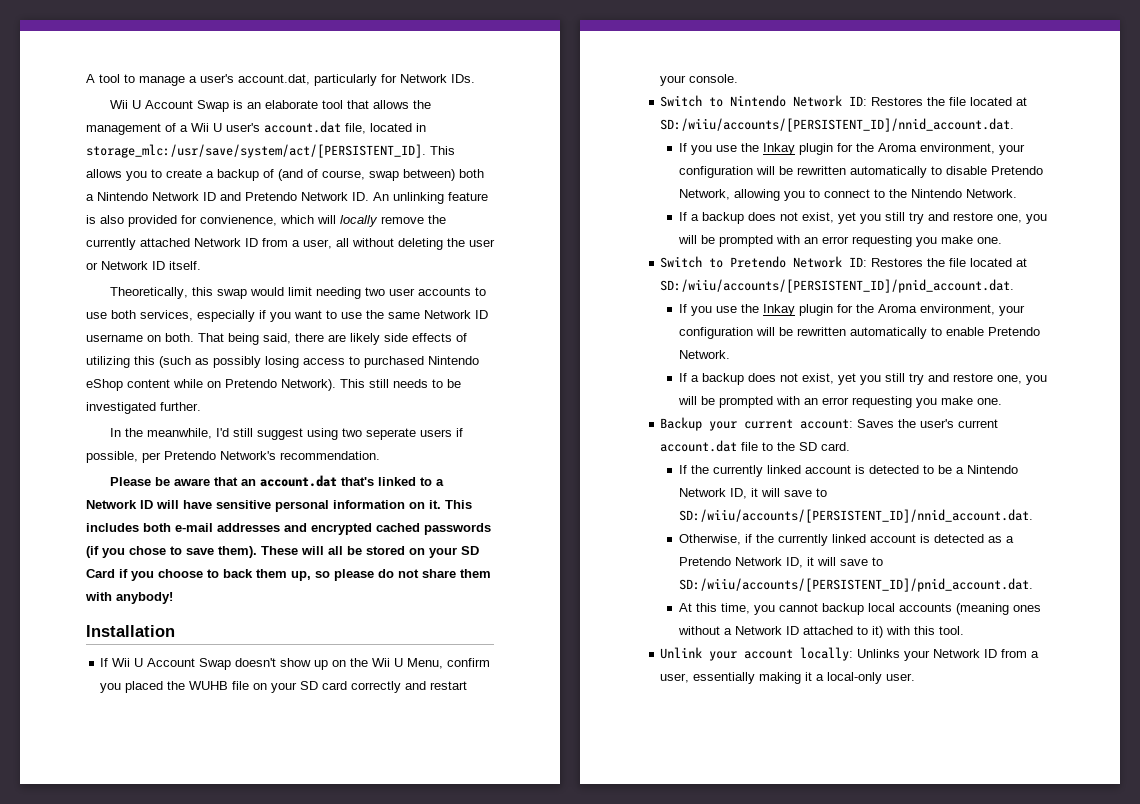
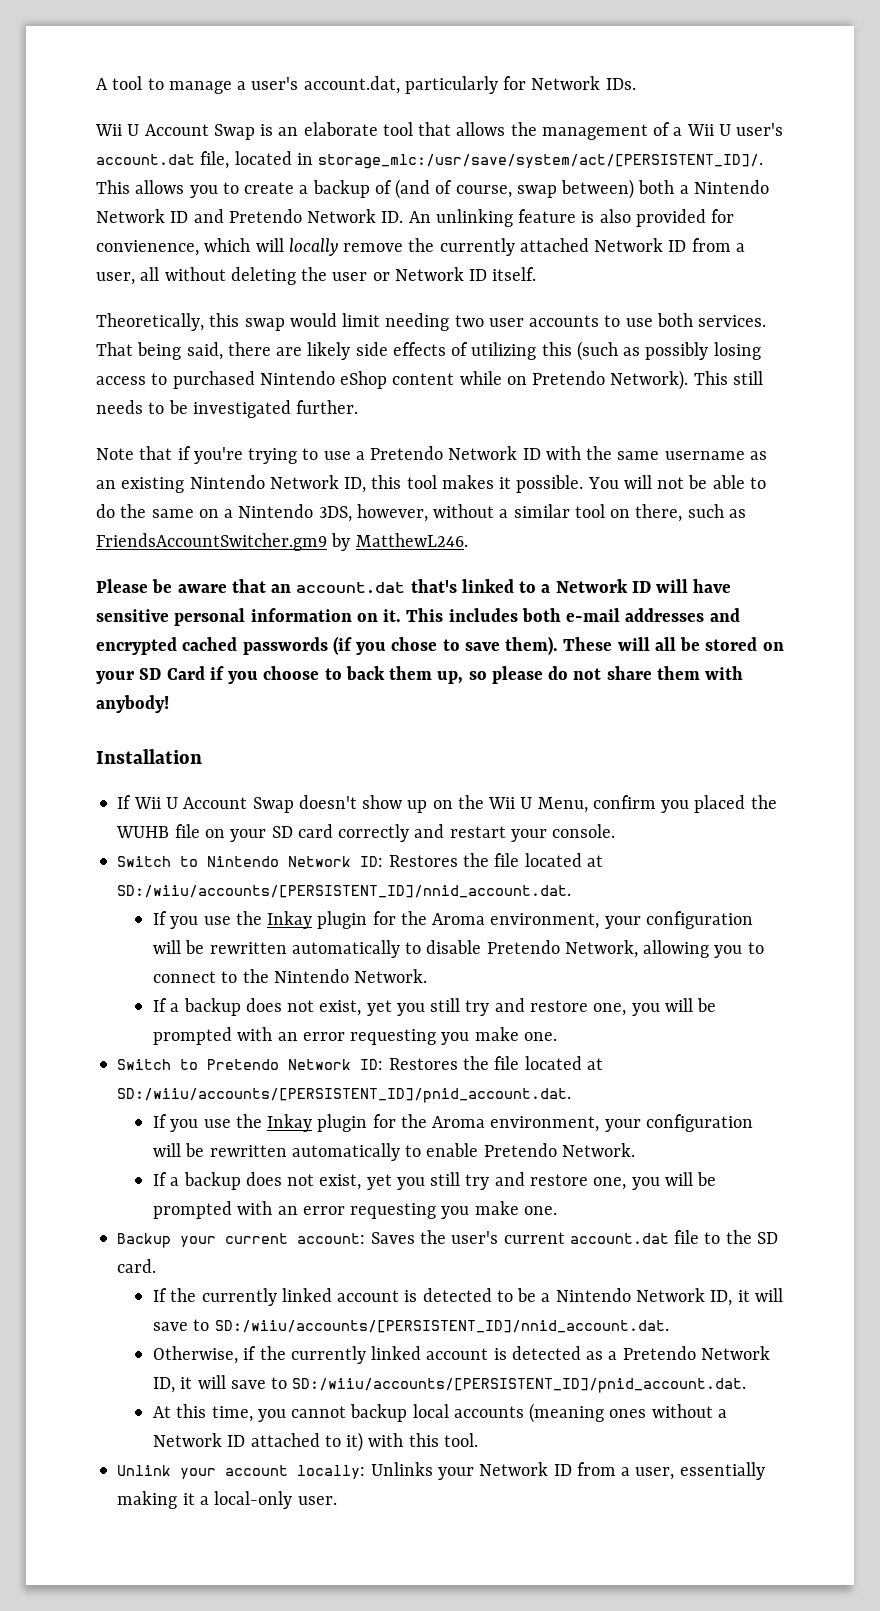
[86,144,426,158] storage_mlc:/usr/save/system/act/[PERSISTENT_ID]. -> [318,154,764,169] storage_mlc:/usr/save/system/act/[PERSISTENT_ID]/.
[140,310,488,322] [86,333,194,342] services, especially if you want to use the same Network ID username on both. -> [698,315,767,327] services.
[109,428,463,440] [86,451,380,463] In the meanwhile, I'd still suggest using two seperate users if possible, per Pretendo Network's recommendation. -> [96,446,767,464] [96,475,766,493] [96,504,746,522] [96,533,468,551] Note that if you're trying to use a Pretendo Network ID with the same username as an existing Nintendo Network ID, this tool makes it possible. You will not be able to do the same on a Nintendo 3DS, however, without a similar tool on there, such as FriendsAccountSwitcher.gm9 by MatthewL246.

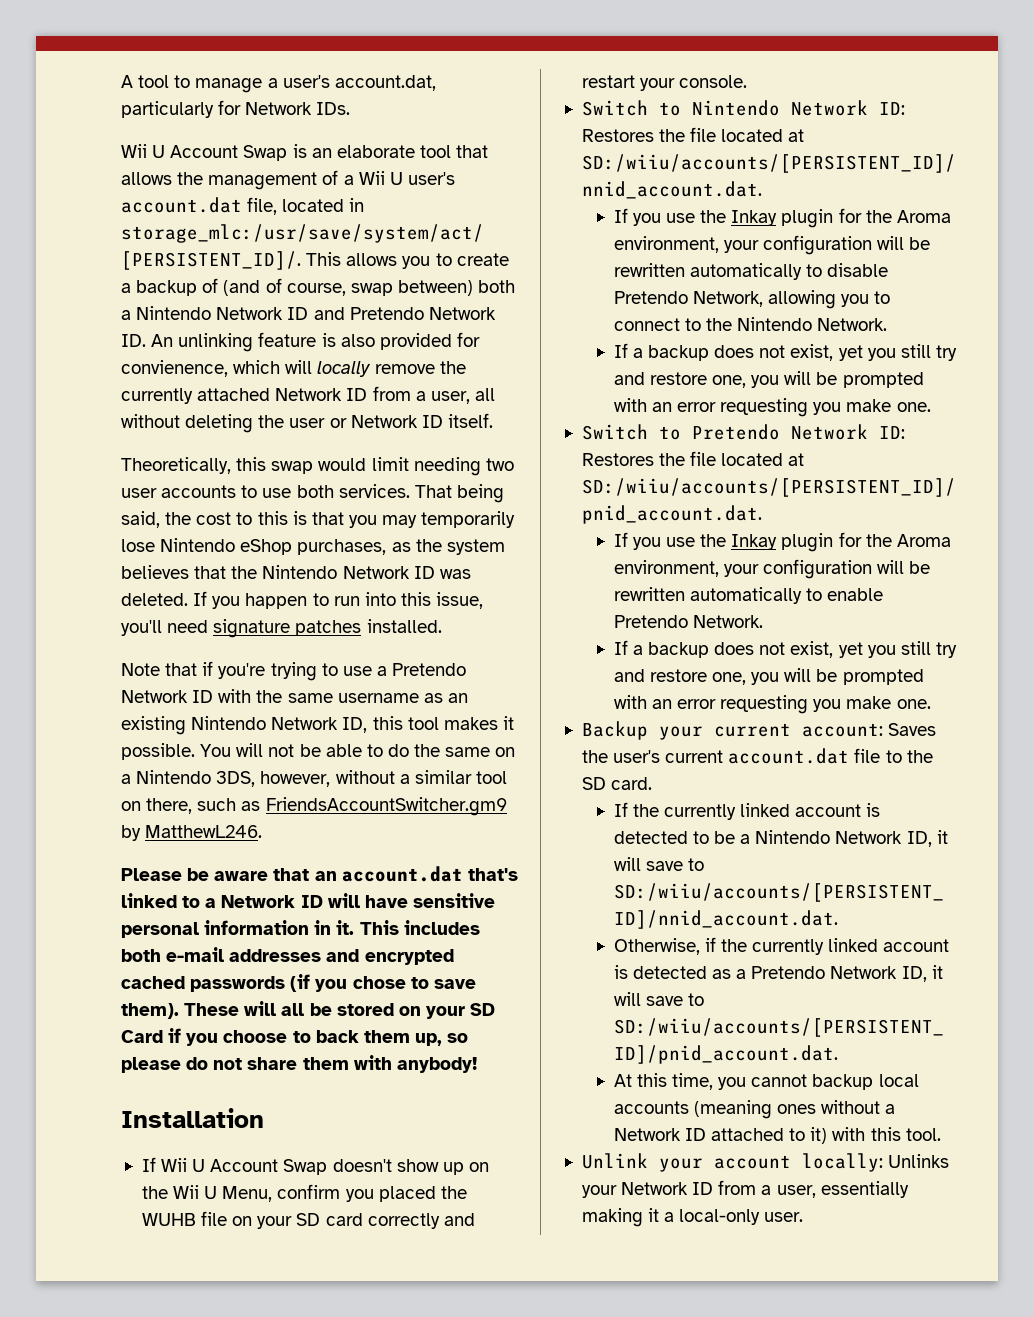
[227,341,761,361] [96,370,763,390] [96,400,359,418] there are likely side effects of utilizing this (such as possibly losing access to purchased Nintendo eShop content while on Pretendo Network). This still needs to be investigated further. -> [165,511,516,528] [121,538,505,555] [121,565,471,579] [121,591,484,609] [121,619,442,638] the cost to this is that you may temporarily lose Nintendo eShop purchases, as the system believes that the Nintendo Network ID was deleted. If you happen to run into this issue, you'll need signature patches installed.
[356,613,378,622] on -> [314,920,332,935] in

